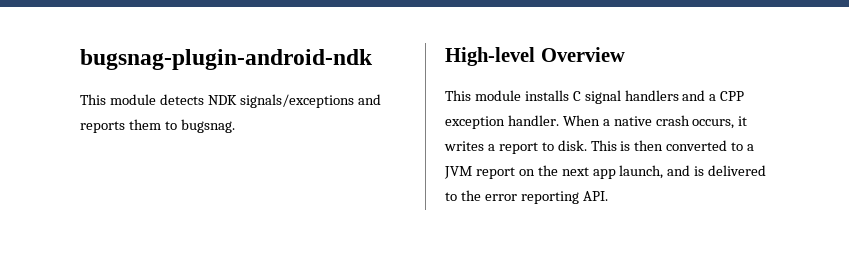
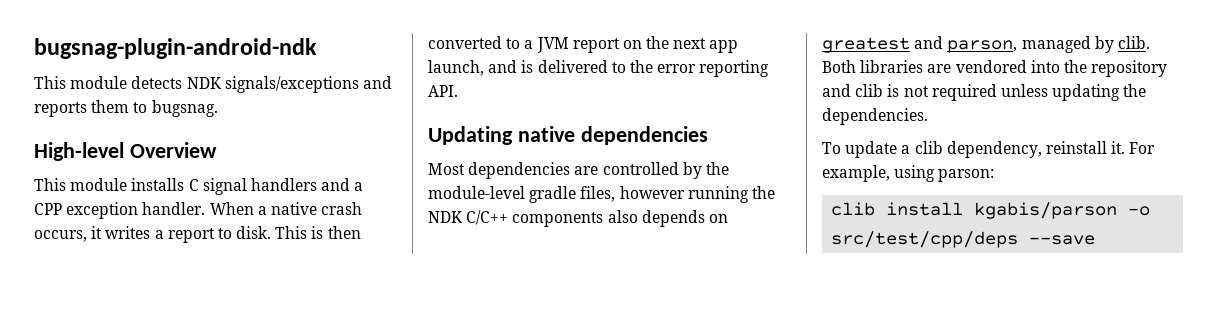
(608, 196) none -> [428,126,708,145] [428,162,729,179] [428,186,775,203] [428,210,728,227] [822,36,1150,53] [822,60,1168,77] [822,84,1147,101] [822,108,928,125] [822,141,1156,158] [822,165,995,182] [831,202,1151,219] [831,231,1096,248] // Updating native dependencies // Most dependencies are controlled by the module-level gradle files, however running the NDK C/C++ components also depends on greatest and parson, managed by clib. Both libraries are vendored into the repository and clib is not required unless updating the dependencies. // To update a clib dependency, reinstall it. For example, using parson: // clib install kgabis/parson -o src/test/cpp/deps --save

